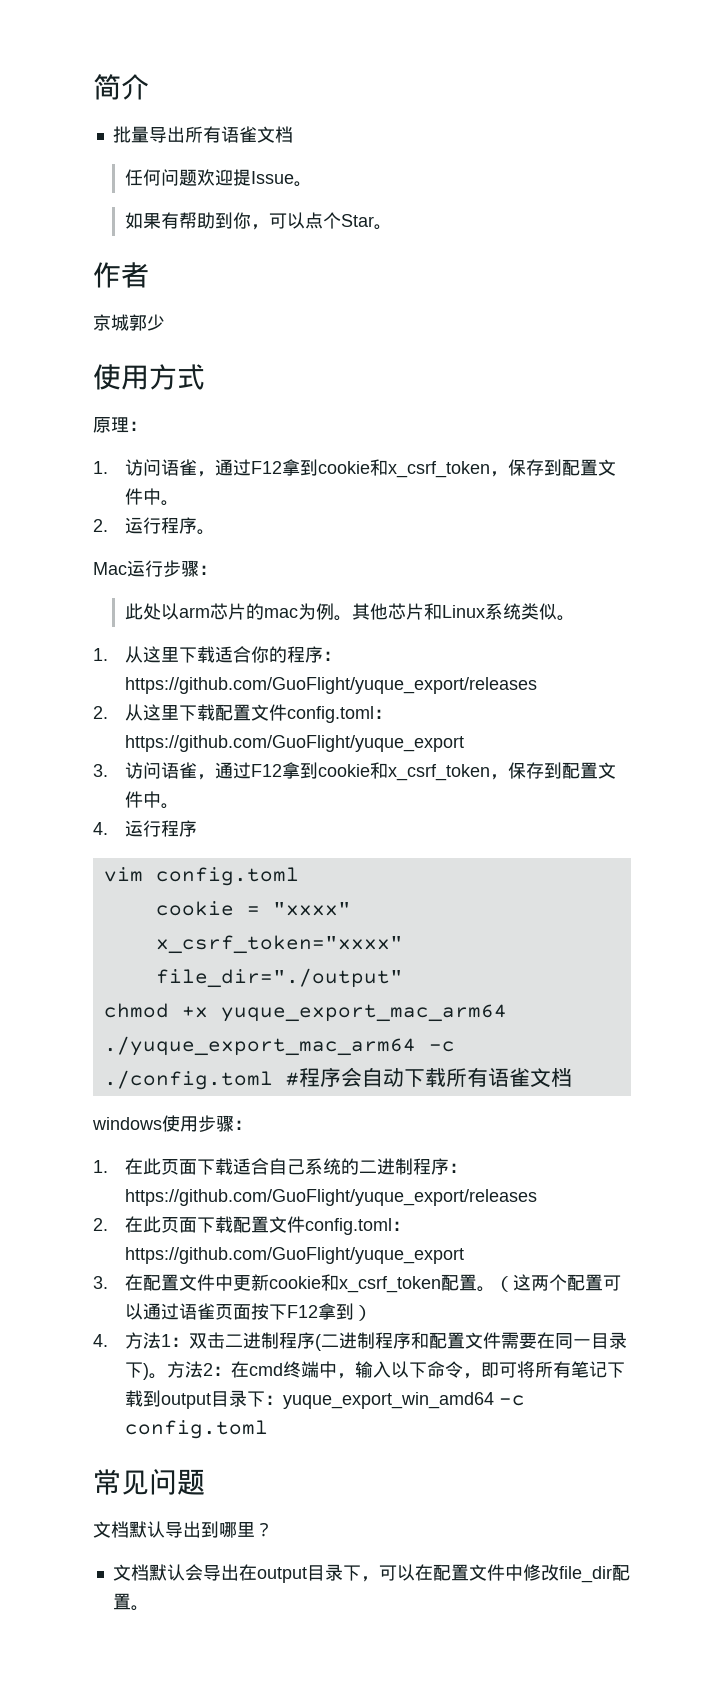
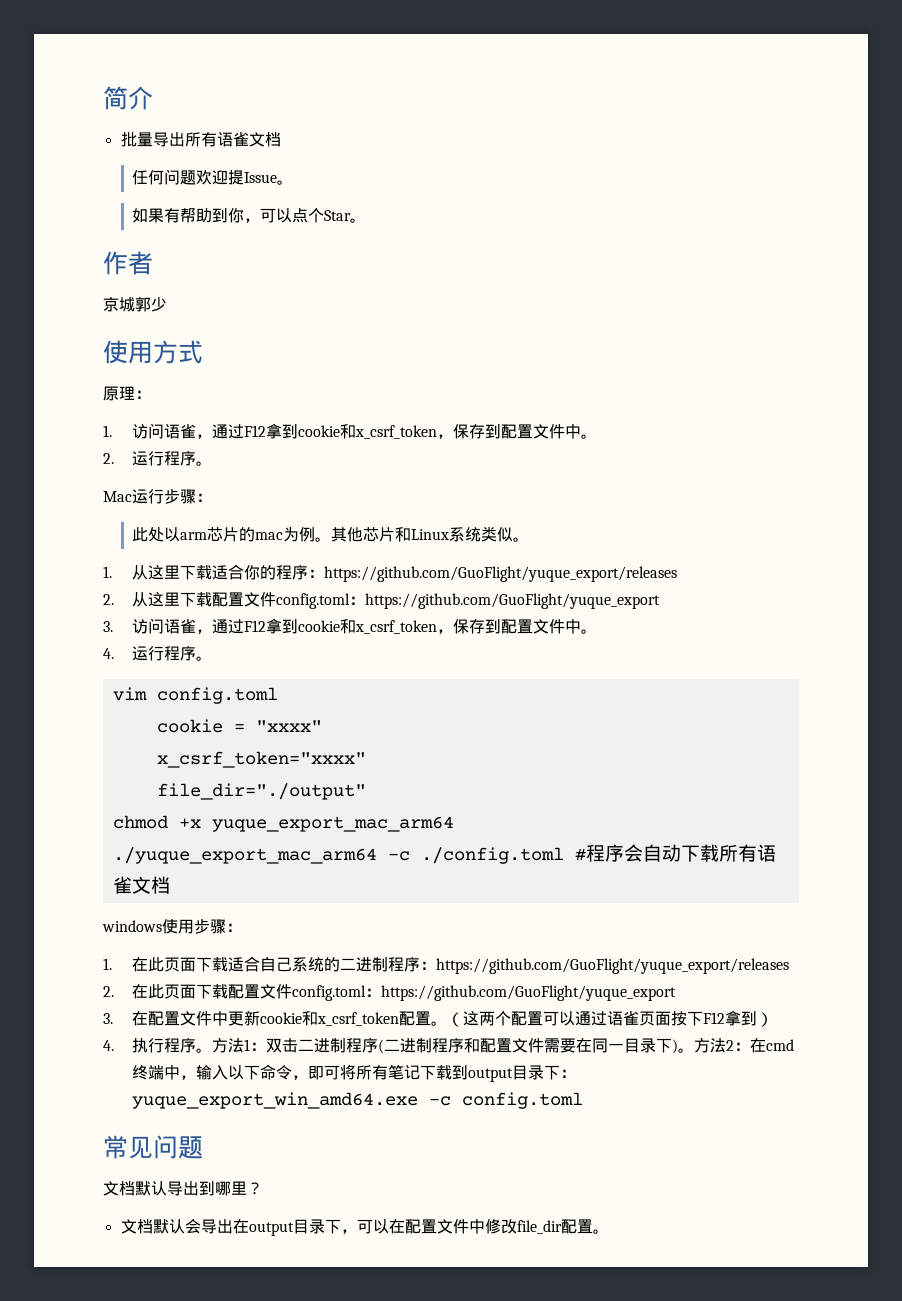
(198, 828) none -> [196,656,213,661] 。
(108, 1340) none -> [132,1038,213,1053] 执行程序。
[283,1392,495,1409] yuque_export_win_amd64 -> [132,1092,419,1109] yuque_export_win_amd64.exe

